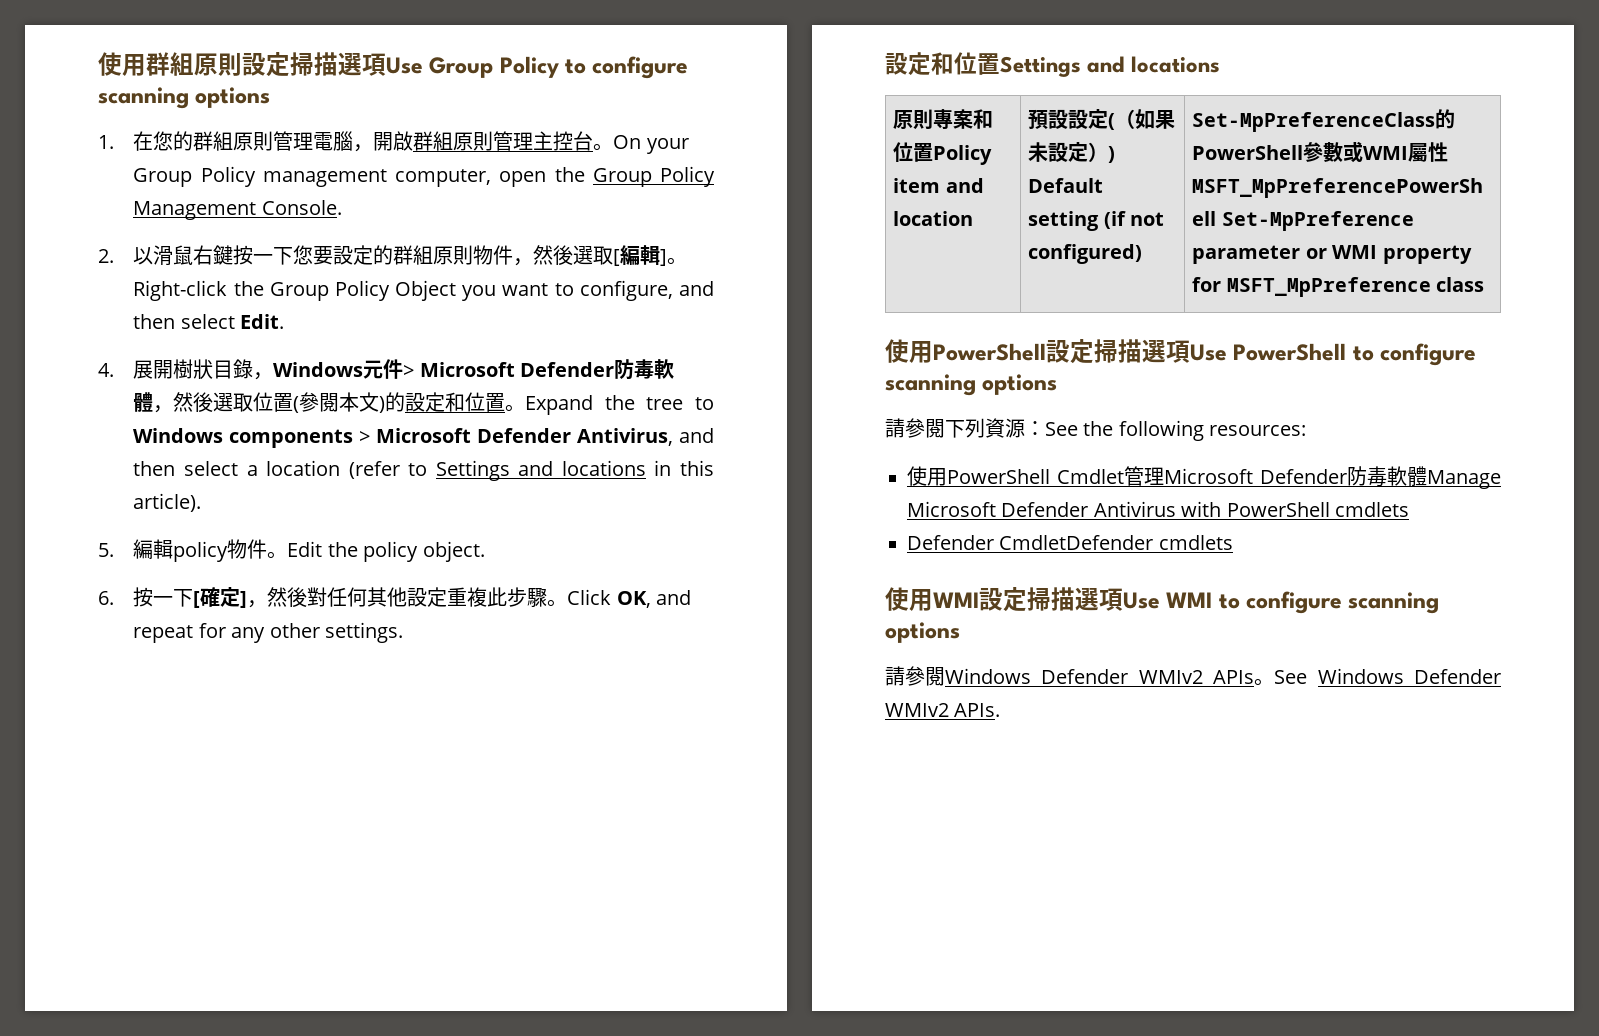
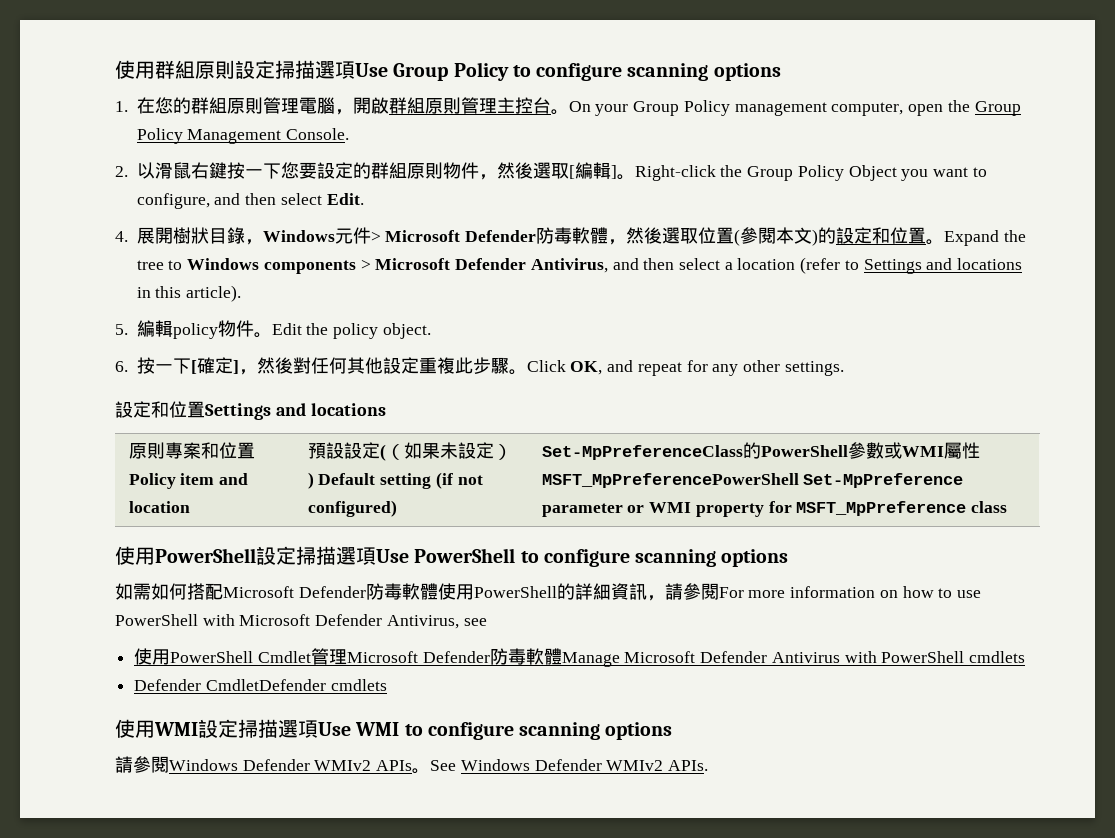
[885,418,1307,441] 請參閱下列資源：See the following resources: -> [115,583,982,601] [115,614,487,629] 如需如何搭配Microsoft Defender防毒軟體使用PowerShell的詳細資訊，請參閱For more information on how to use PowerShell with Microsoft Defender Antivirus, see

